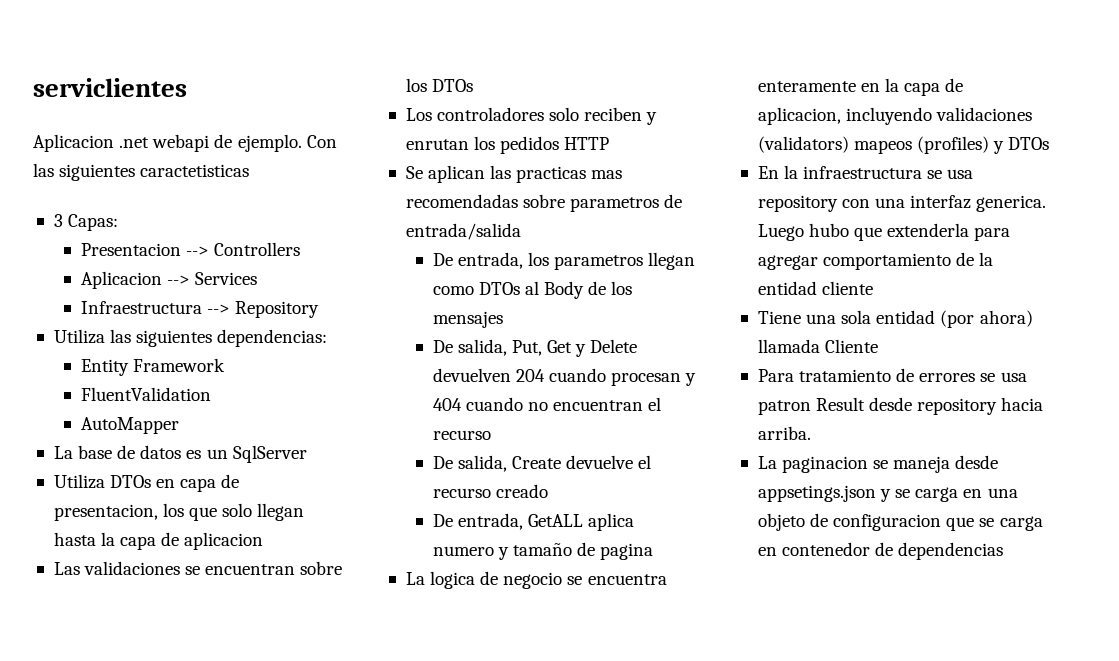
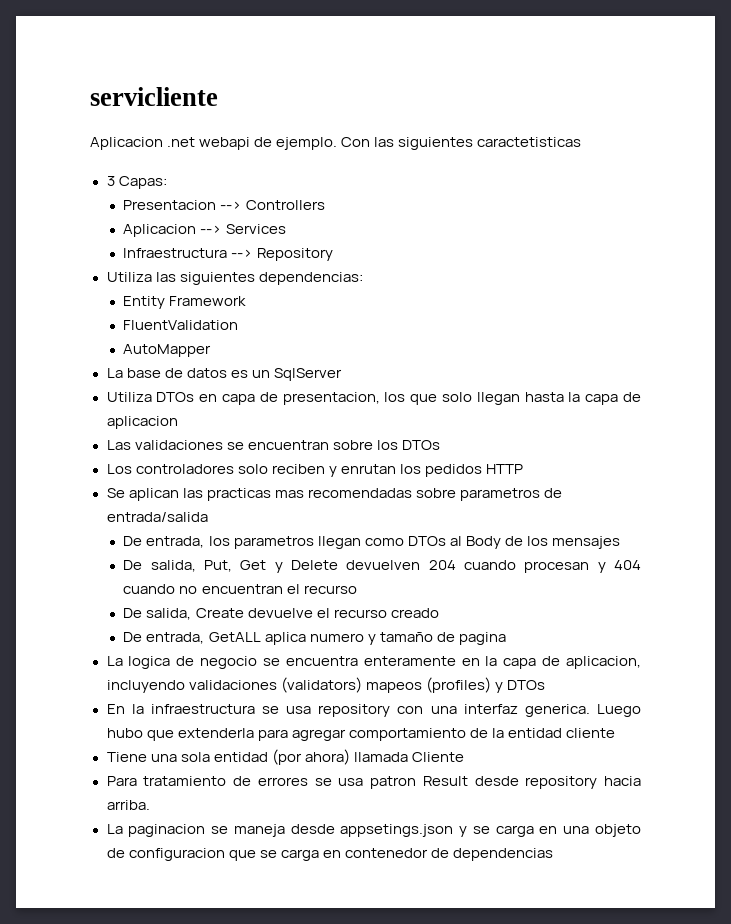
[33,78,187,97] serviclientes -> [90,87,218,106] servicliente

